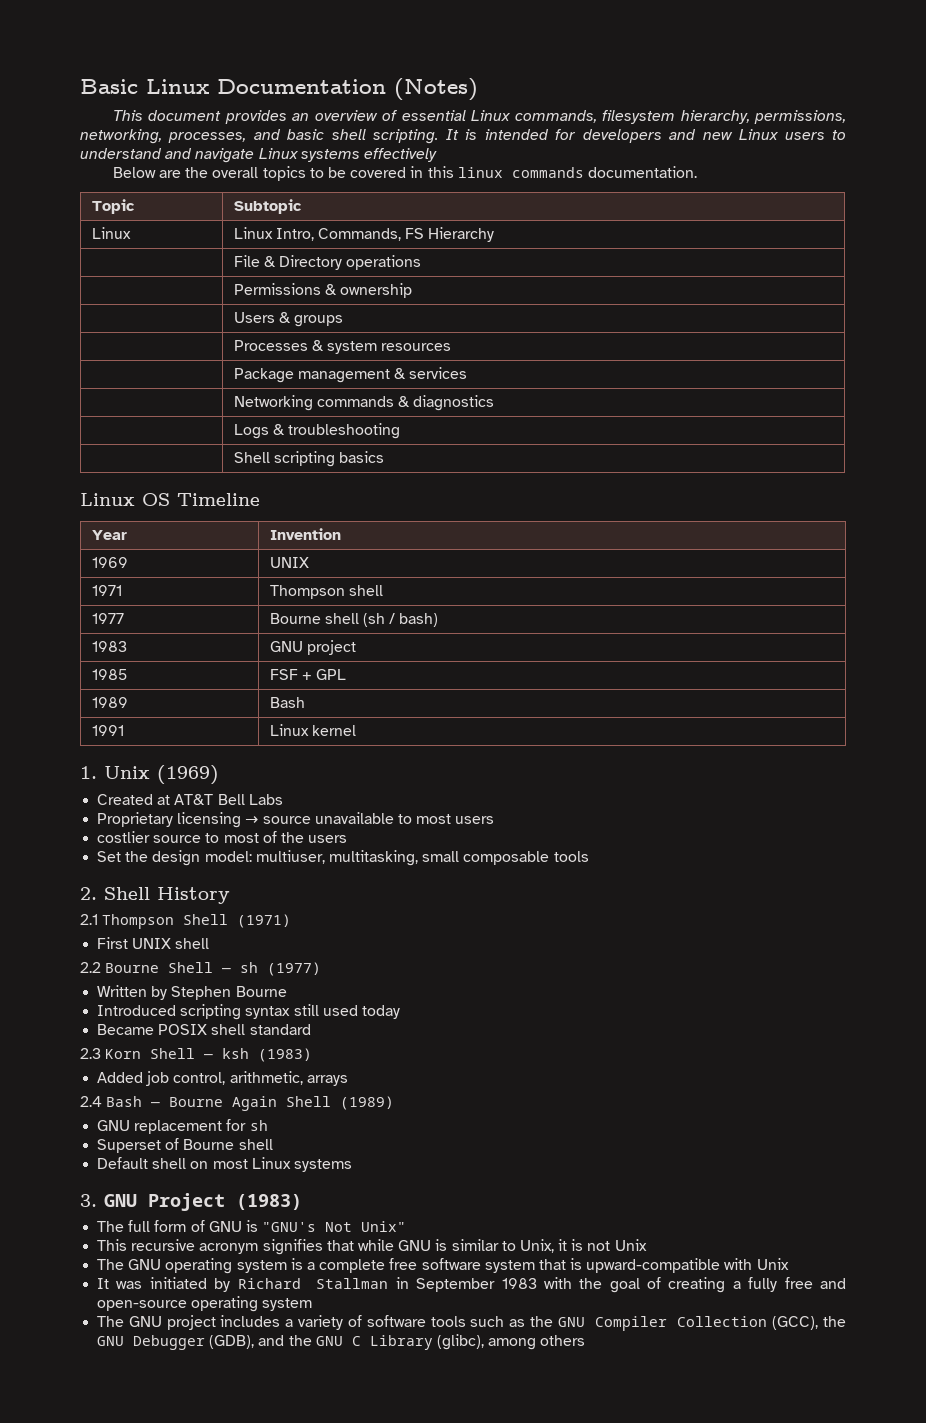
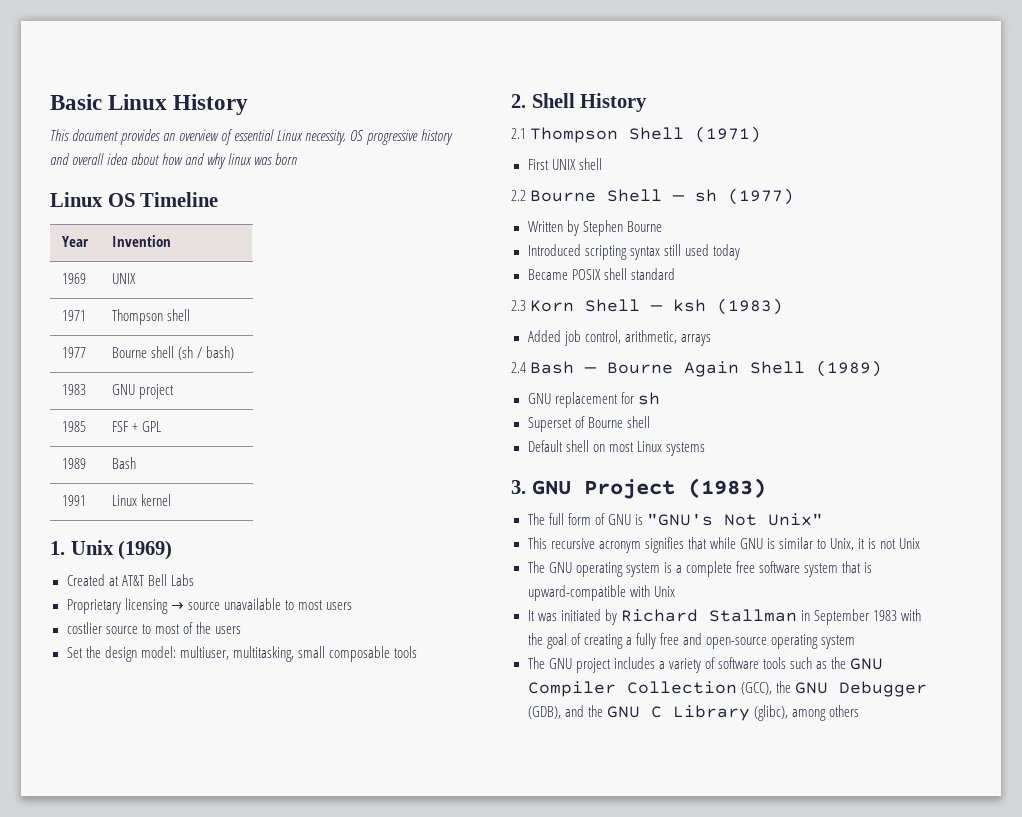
[217,78,478,101] Documentation (Notes) -> [173,94,249,115] History
[514,110,846,124] [80,129,846,144] [80,148,437,163] [112,166,697,181] [91,199,135,214] [233,199,302,214] [91,227,131,239] [233,227,495,242] [233,255,422,270] [233,283,413,298] [233,312,344,327] [233,340,452,354] [233,367,468,383] [233,395,495,411] [233,423,401,439] [233,451,385,467] commands, filesystem hierarchy, permissions, networking, processes, and basic shell scripting. It is intended for developers and new Linux users to understand and navigate Linux systems effectively // Below are the overall topics to be covered in this linux commands documentation. // Topic | Subtopic // Linux | Linux Intro, Commands, FS Hierarchy // | File & Directory operations // | Permissions & ownership // | Users & groups // | Processes & system resources // | Package management & services // | Networking commands & diagnostics // | Logs & troubleshooting // | Shell scripting basics -> [305,129,453,145] [50,153,298,169] necessity, OS progressive history and overall idea about how and why linux was born

